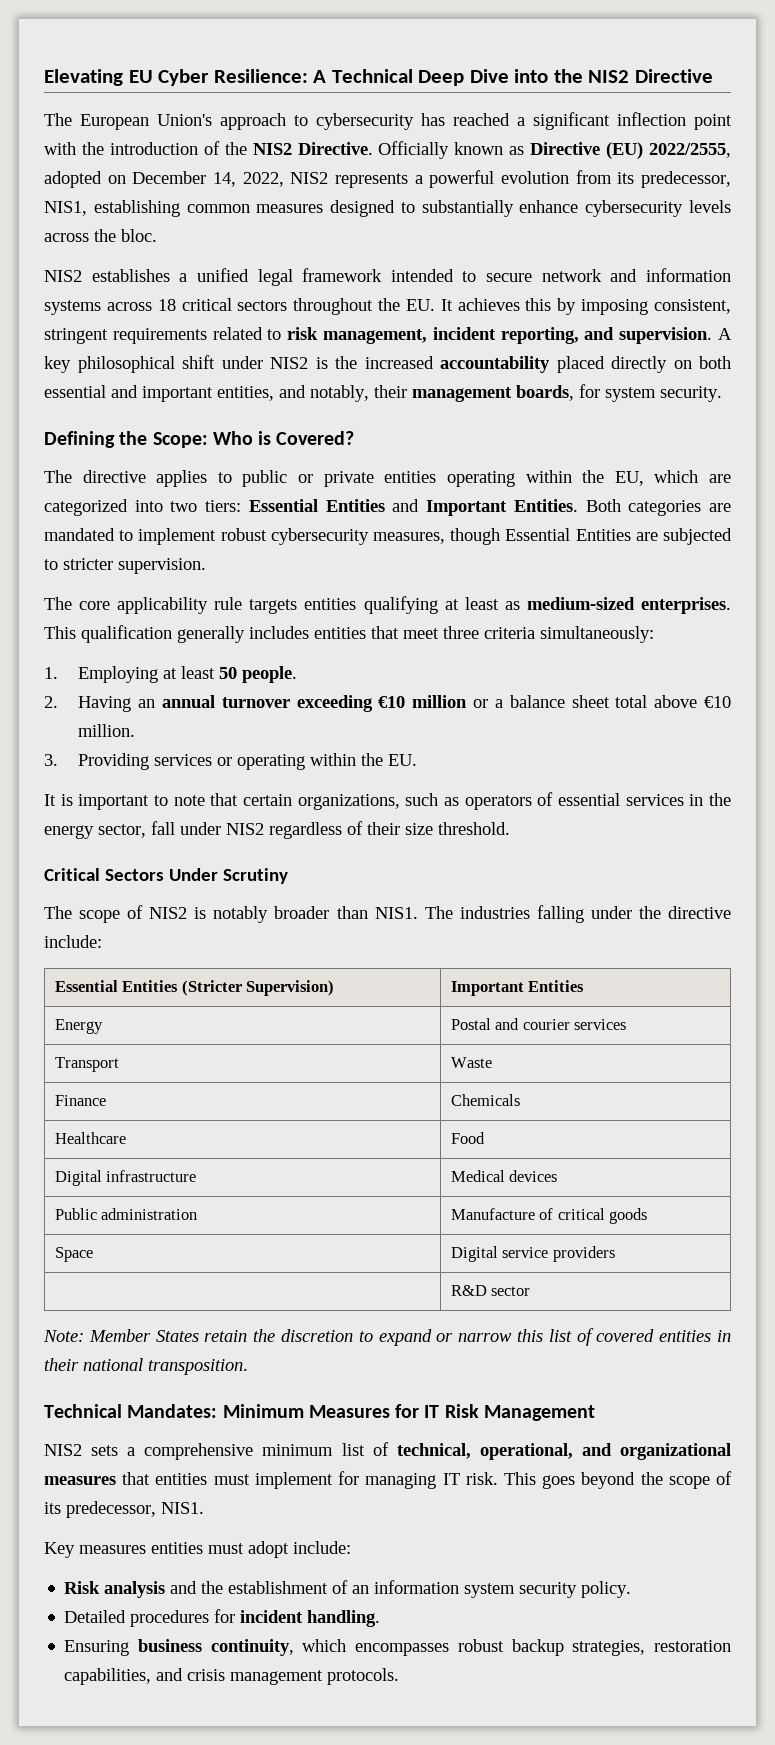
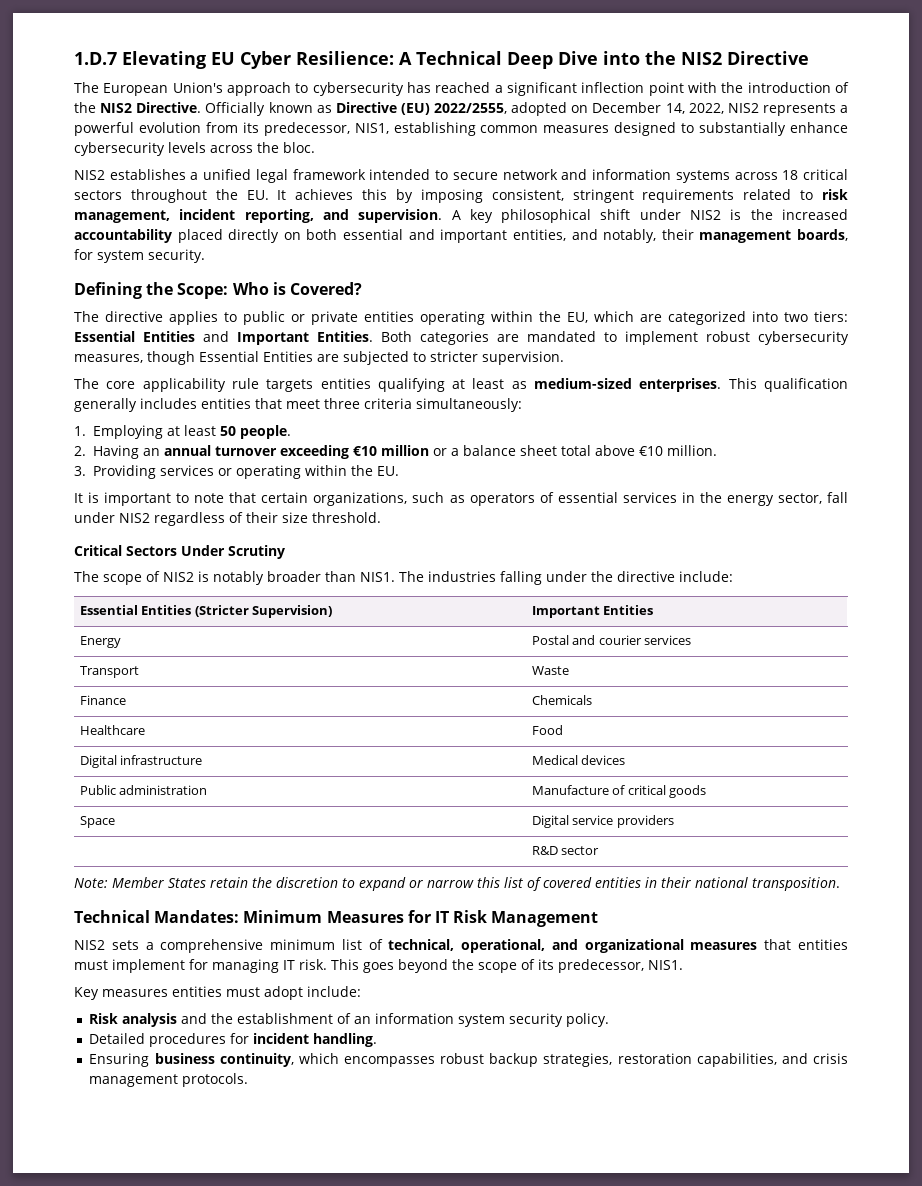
(44, 77) none -> [74,52,117,65] 1.D.7

